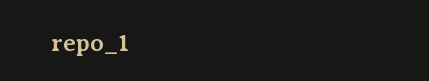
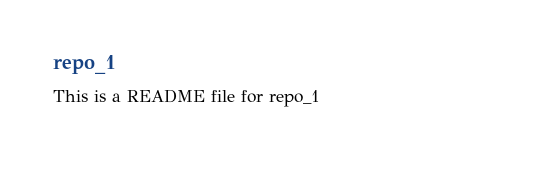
[51,35,130,56] repo_1 -> [53,55,116,74] [53,89,319,107] repo_1 // This is a README file for repo_1

